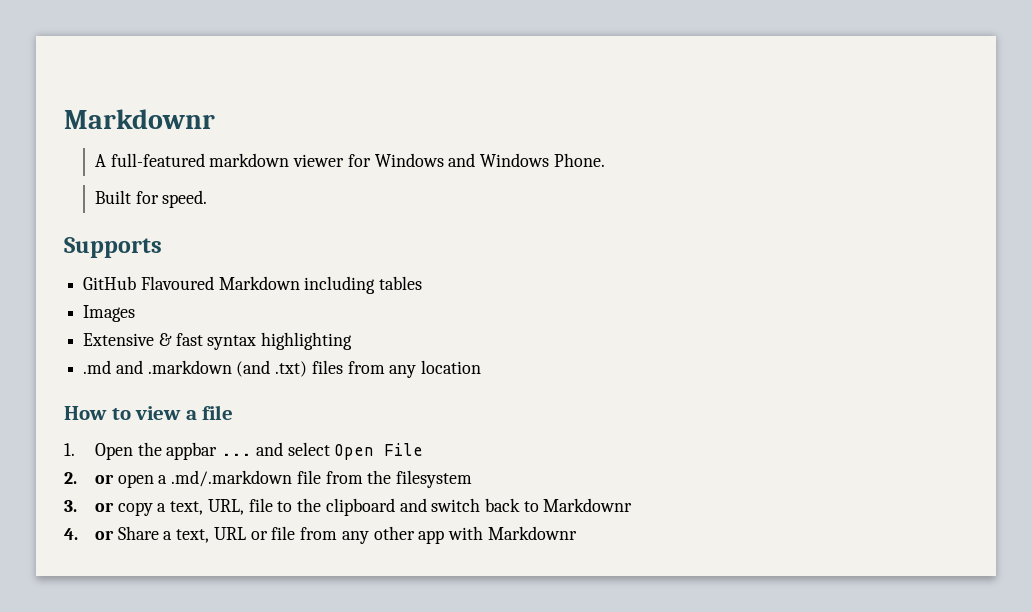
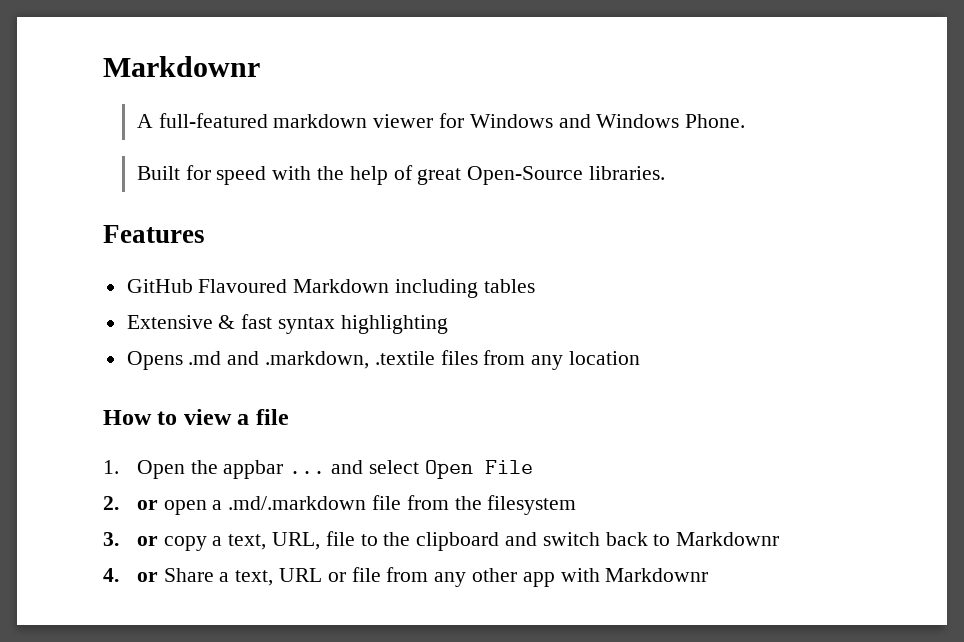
[162,190,208,208] [64,237,162,258] speed. // Supports -> [216,165,666,185] [103,225,205,243] speed with the help of great Open-Source libraries. // Features
[83,305,136,322] // Images -> (535, 286) none
(353, 341) none -> [126,351,183,370] Opens
[147,360,308,377] .markdown (and .txt) -> [265,351,435,369] .markdown, .textile

